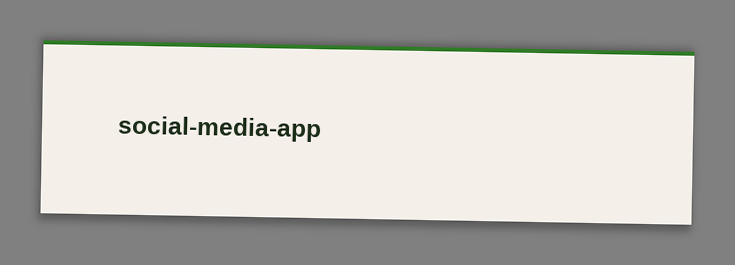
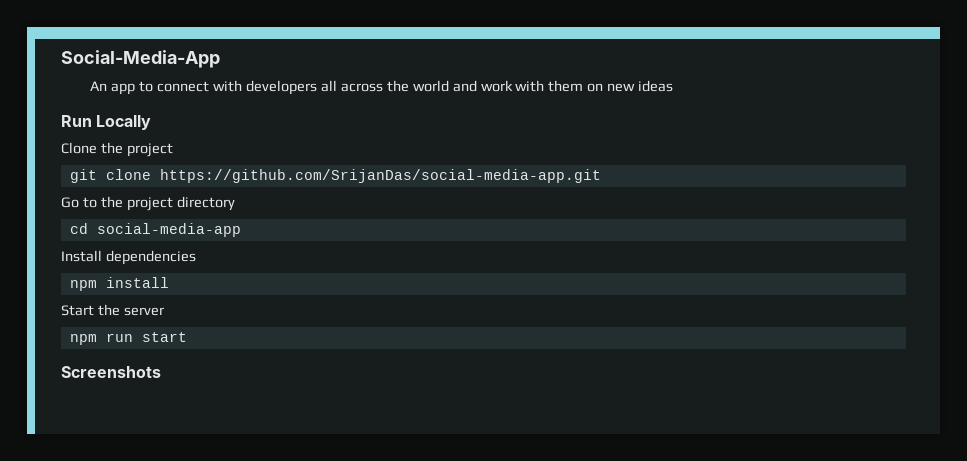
[117,115,322,143] social-media-app -> [61,50,220,68] [90,80,674,95] [61,115,152,130] [61,142,173,157] [69,169,601,183] [61,196,235,211] [69,223,241,237] [61,250,196,265] [69,277,169,291] [61,304,164,316] [69,332,187,345] [61,366,161,378] Social-Media-App // An app to connect with developers all across the world and work with them on new ideas // Run Locally // Clone the project // git clone https://github.com/SrijanDas/social-media-app.git // Go to the project directory // cd social-media-app // Install dependencies // npm install // Start the server // npm run start // Screenshots

